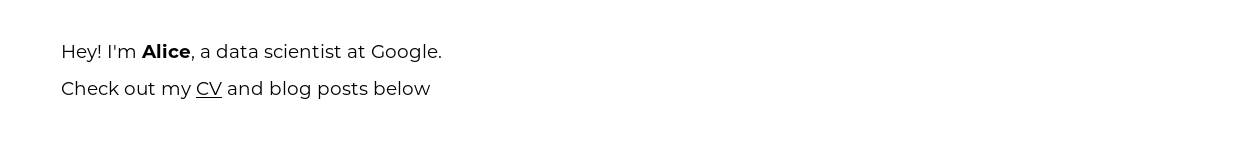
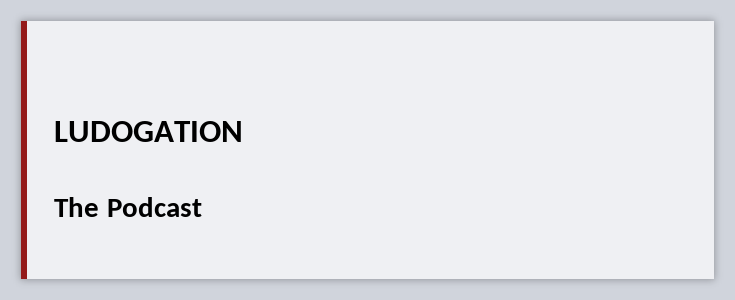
[61,43,442,62] [61,81,431,99] Hey! I'm Alice, a data scientist at Google. // Check out my CV and blog posts below -> [54,121,243,142] [54,197,202,217] LUDOGATION // The Podcast

